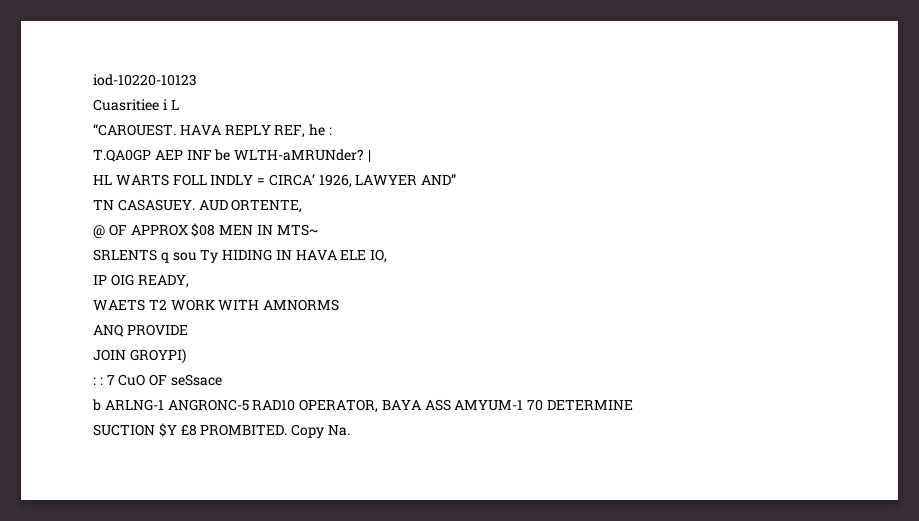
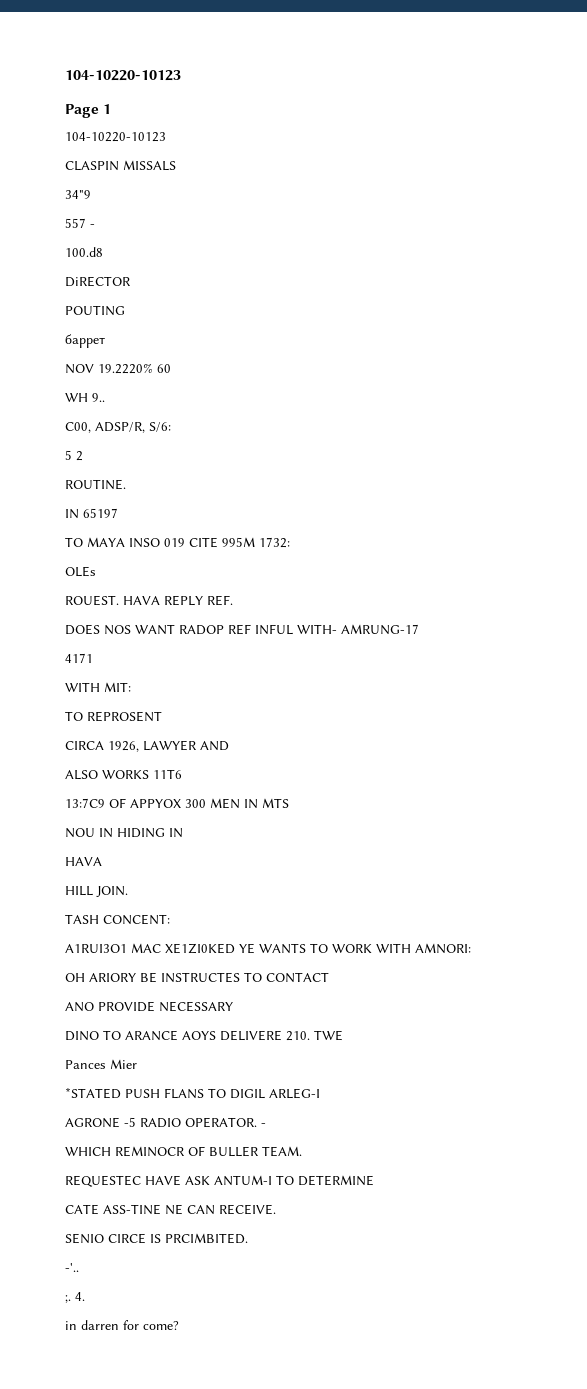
[93,74,197,86] [93,99,179,111] [93,124,332,138] [93,149,371,162] [93,174,457,188] [93,199,303,213] [93,223,318,239] [93,249,219,263] iod-10220-10123 // Cuasritiee i L // “CAROUEST. HAVA REPLY REF, he : // T.QA0GP AEP INF be WLTH-aMRUNder? | // HL WARTS FOLL INDLY = CIRCA’ 1926, LAWYER AND” // TN CASASUEY. AUD ORTENTE, // @ OF APPROX $08 MEN IN MTS~ // SRLENTS q sou Ty -> [65,70,181,81] [65,104,112,118] [65,132,166,142] [65,160,176,171] [65,190,91,199] [65,218,95,228] [65,247,103,257] [65,276,131,287] [65,305,125,316] [65,334,105,348] [65,363,171,374] [65,393,105,402] [65,422,171,433] [65,450,83,461] [65,479,126,490] [65,508,118,519] [65,537,290,548] [65,566,96,577] [65,595,233,606] [65,624,419,635] [65,653,93,663] [65,682,131,692] [65,711,162,722] [65,740,229,752] [65,769,182,780] [65,798,289,809] [65,828,113,838] 104-10220-10123 // Page 1 // 104-10220-10123 // CLASPIN MISSALS // 34"9 // 557 - // 100.d8 // DiRECTOR // POUTING // баррет // NOV 19.2220% 60 // WH 9.. // C00, ADSP/R, S/6: // 5 2 // ROUTINE. // IN 65197 // TO MAYA INSO 019 CITE 995M 1732: // OLEs // ROUEST. HAVA REPLY REF. // DOES NOS WANT RADOP REF INFUL WITH- AMRUNG-17 // 4171 // WITH MIT: // TO REPROSENT // CIRCA 1926, LAWYER AND // ALSO WORKS 11T6 // 13:7C9 OF APPYOX 300 MEN IN MTS // NOU IN
[295,249,388,263] [93,274,189,288] [93,299,340,311] [93,324,188,337] [93,348,186,364] [93,374,222,386] [92,399,634,413] [93,423,350,438] HAVA ELE IO, // IP OIG READY, // WAETS T2 WORK WITH AMNORMS // ANQ PROVIDE // JOIN GROYPI) // : : 7 CuO OF seSsace // b ARLNG-1 ANGRONC-5 RAD10 OPERATOR, BAYA ASS AMYUM-1 70 DETERMINE // SUCTION $Y £8 PROMBITED. Copy Na. -> [65,857,102,866] [65,886,128,897] [65,914,170,925] [65,943,471,954] [65,972,329,983] [65,1001,233,1012] [65,1030,343,1041] [65,1059,137,1069] [65,1087,320,1099] [65,1117,266,1128] [65,1146,302,1157] [65,1175,374,1187] [65,1204,276,1215] [65,1233,248,1244] [65,1263,79,1272] [65,1292,85,1303] [65,1320,179,1330] // HAVA // HILL JOIN. // TASH CONCENT: // A1RUI3O1 MAC XE1ZI0KED YE WANTS TO WORK WITH AMNORI: // OH ARIORY BE INSTRUCTES TO CONTACT // ANO PROVIDE NECESSARY // DINO TO ARANCE AOYS DELIVERE 210. TWE // Pances Mier // *STATED PUSH FLANS TO DIGIL ARLEG-I // AGRONE -5 RADIO OPERATOR. - // WHICH REMINOCR OF BULLER TEAM. // REQUESTEC HAVE ASK ANTUM-I TO DETERMINE // CATE ASS-TINE NE CAN RECEIVE. // SENIO CIRCE IS PRCIMBITED. // -'.. // ;. 4. // in darren for come?

